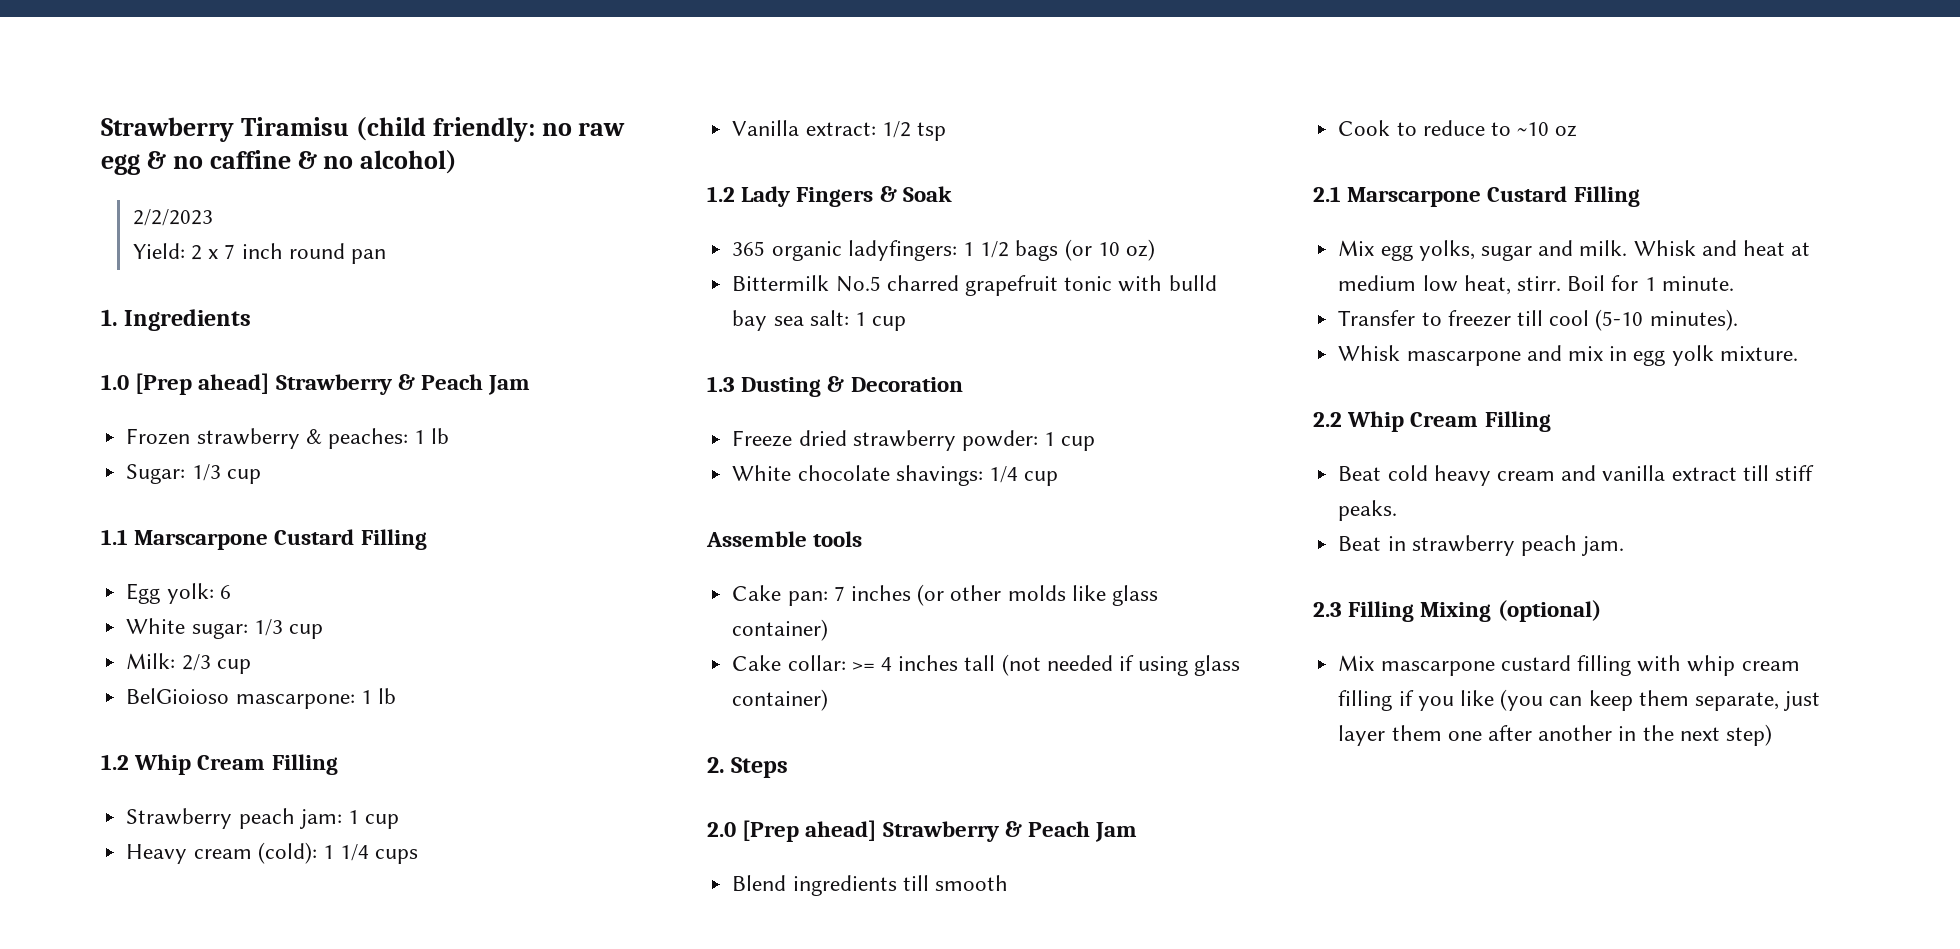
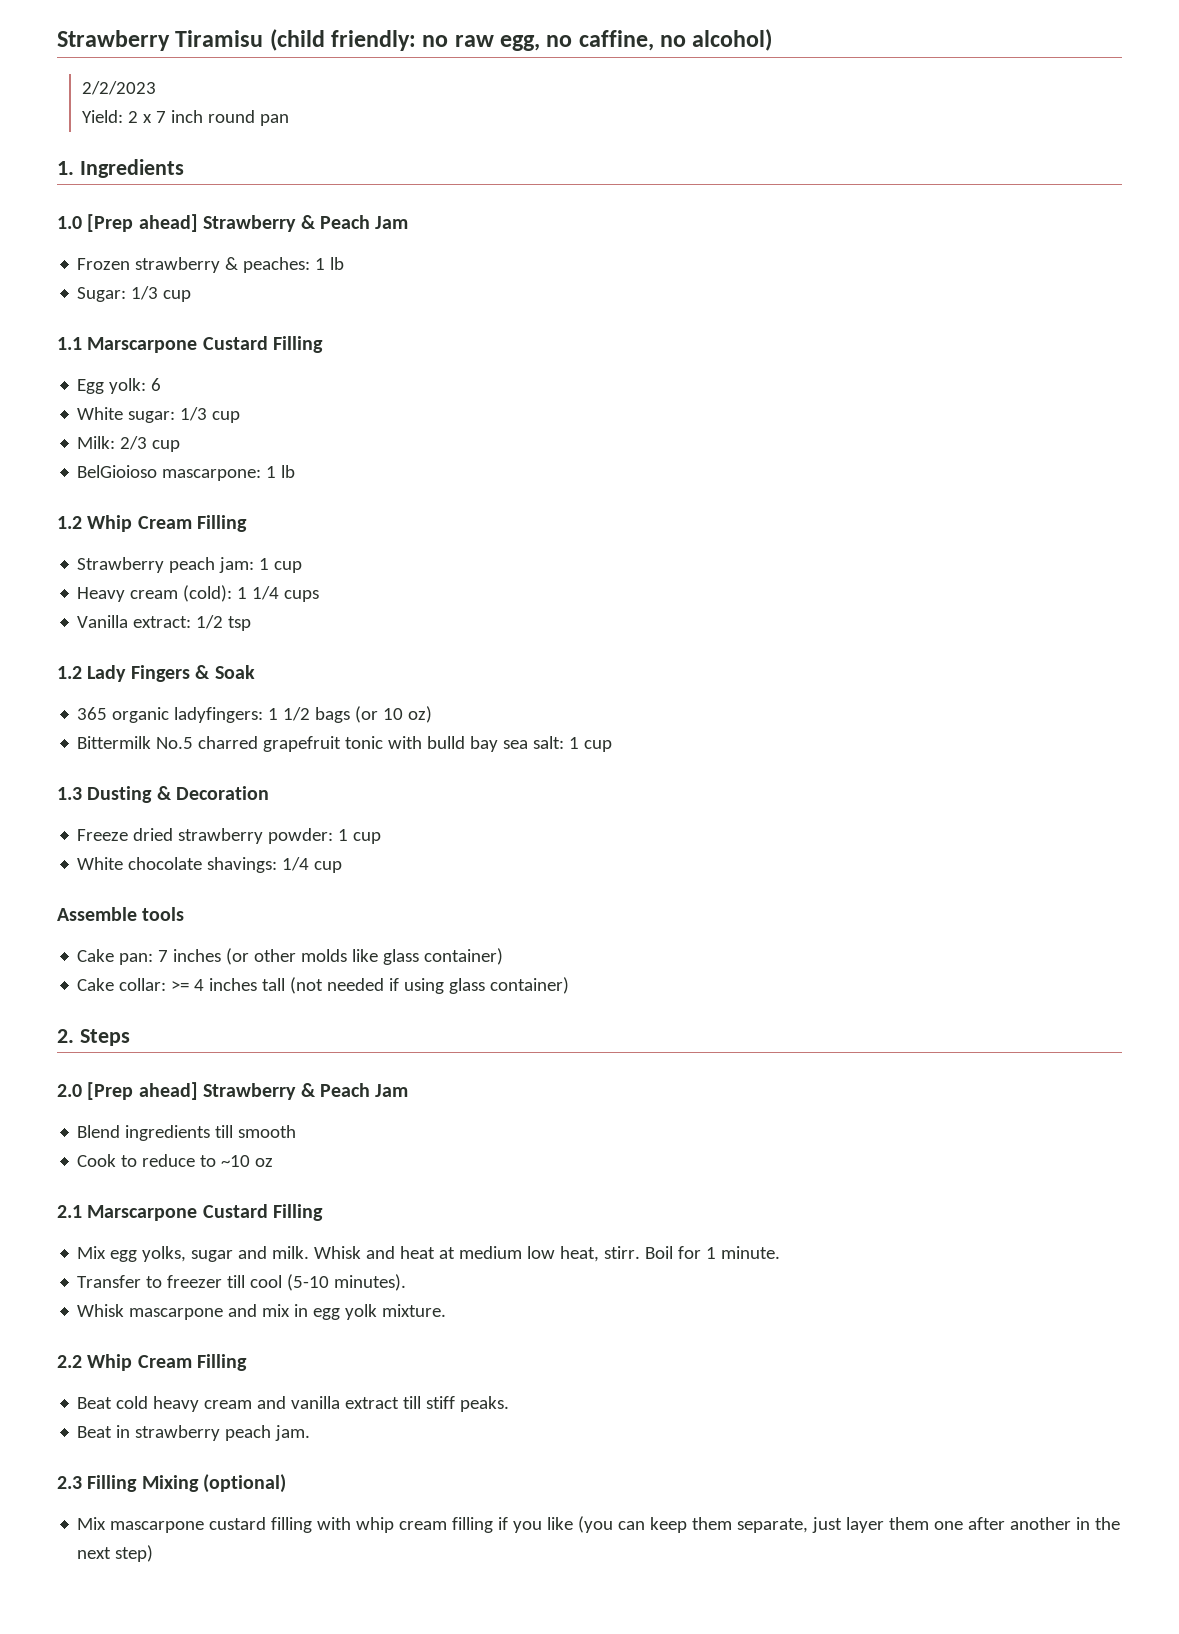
[101,150,317,175] egg & no caffine & -> [500,30,654,51] egg, no caffine,

